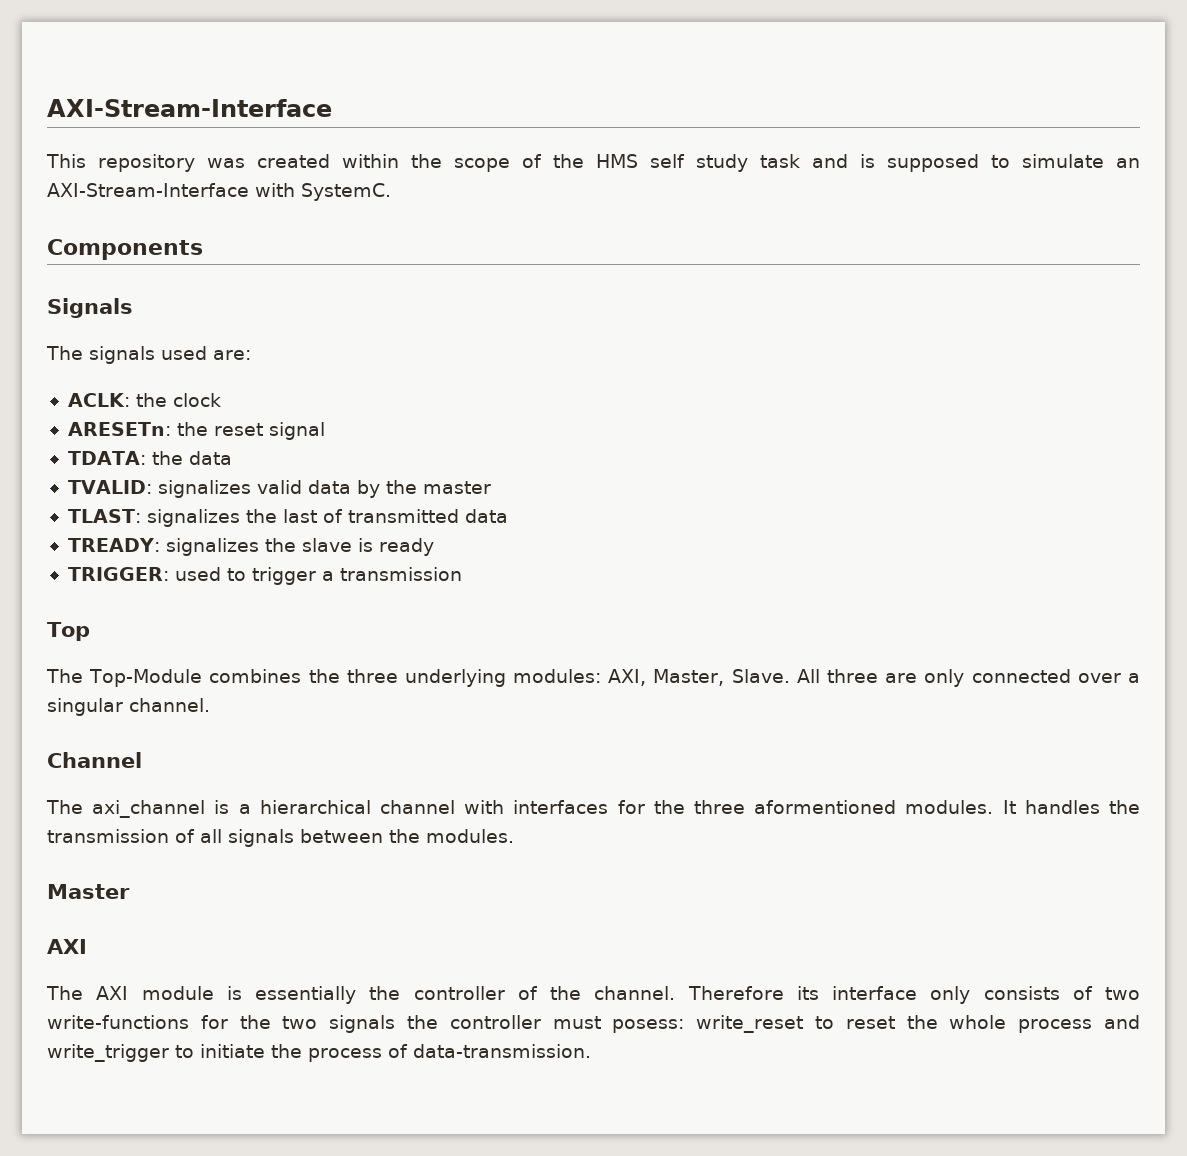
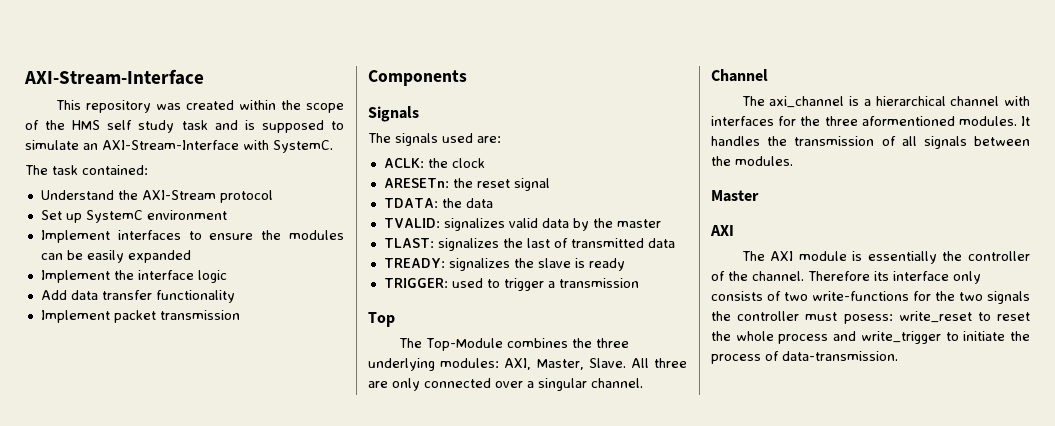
(391, 192) none -> [25,165,148,175] [40,190,273,203] [40,210,227,223] [40,230,344,243] [40,250,191,263] [40,270,227,283] [40,290,235,303] [40,310,240,323] // The task contained: // Understand the AXI-Stream protocol // Set up SystemC environment // Implement interfaces to ensure the modules can be easily expanded // Implement the interface logic // Add data transfer functionality // Implement packet transmission

